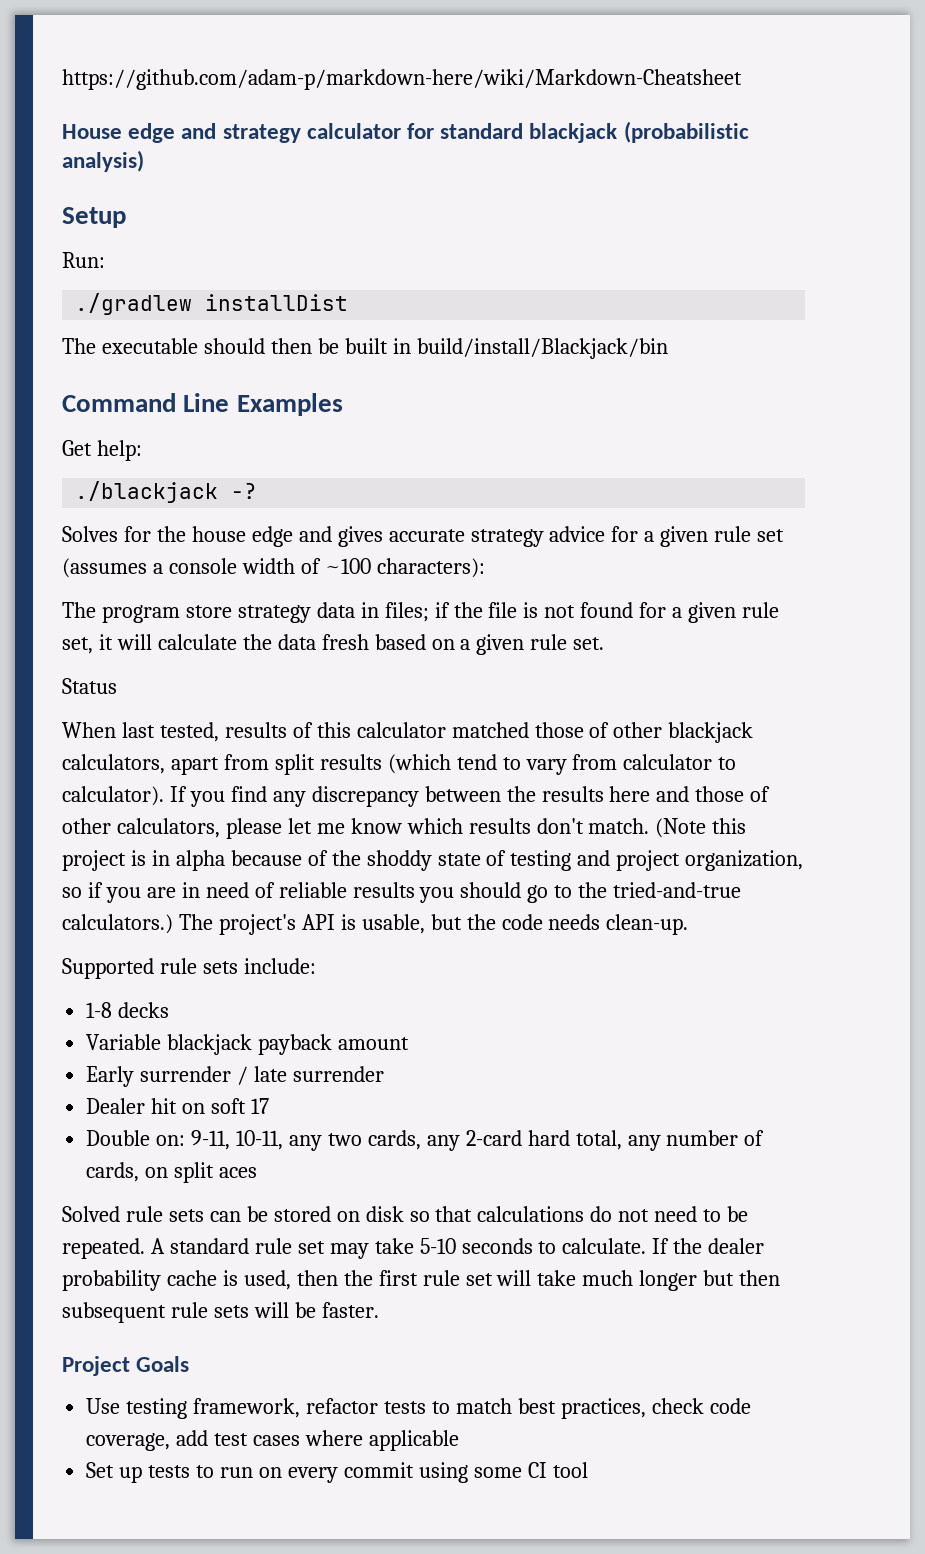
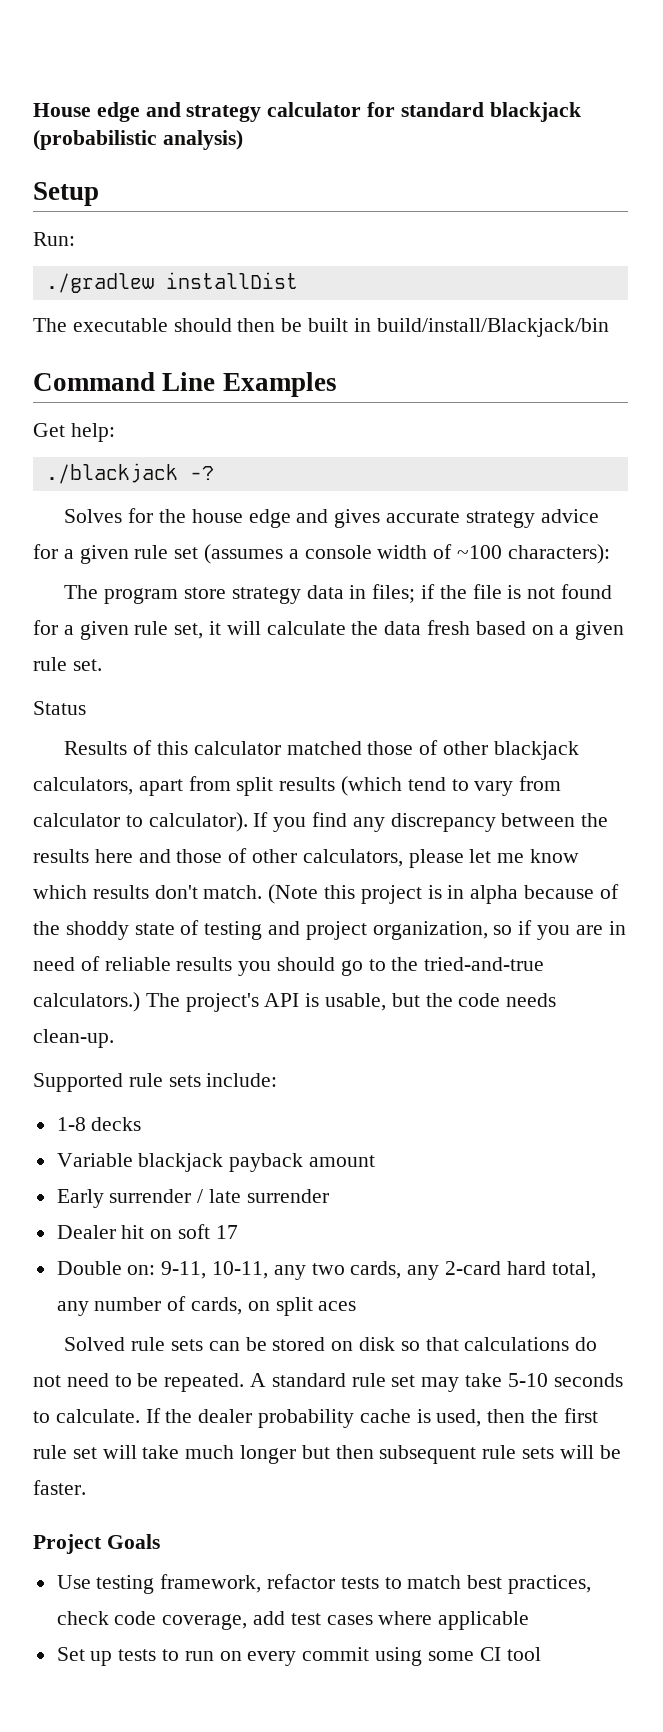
[62,69,742,90] https://github.com/adam-p/markdown-here/wiki/Markdown-Cheatsheet // -> (33, 110) none
[62,722,287,742] When last tested, results -> [64,741,128,755] Results

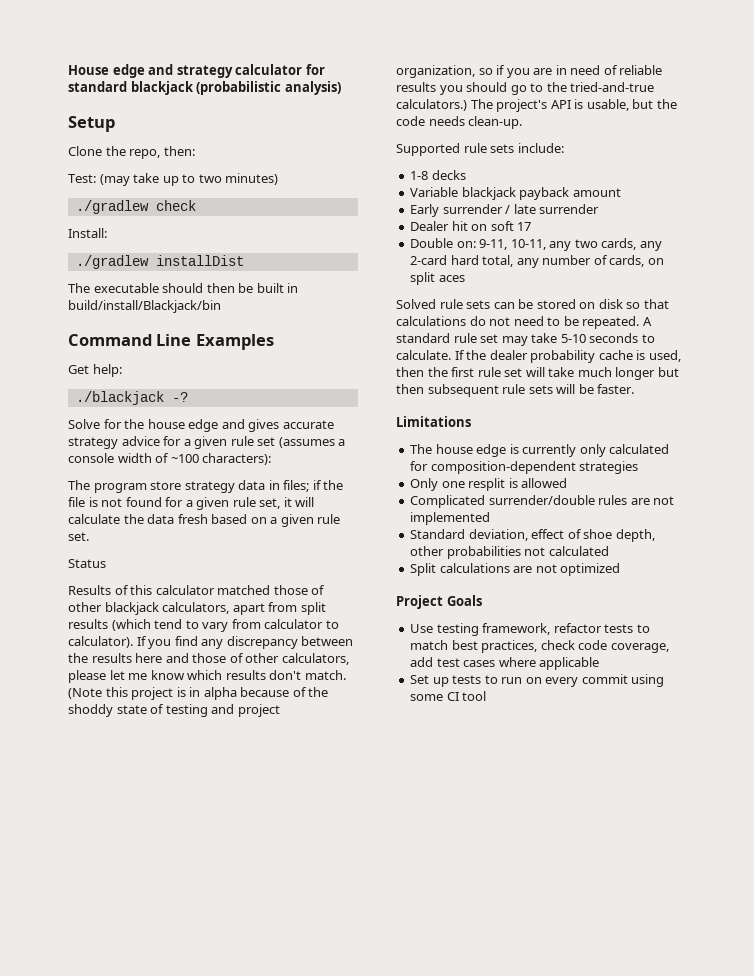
[33,232,75,246] Run: -> [68,146,195,159] [68,173,279,186] [75,200,196,214] [68,228,107,238] Clone the repo, then: // Test: (may take up to two minutes) // ./gradlew check // Install:
[64,509,123,523] Solves -> [68,419,100,429] Solve
(86, 1487) none -> [396,416,471,427] [410,444,670,457] [410,461,639,474] [410,478,568,491] [410,495,675,508] [410,512,491,525] [410,529,655,542] [410,546,609,559] [410,563,621,576] // Limitations // The house edge is currently only calculated for composition-dependent strategies // Only one resplit is allowed // Complicated surrender/double rules are not implemented // Standard deviation, effect of shoe depth, other probabilities not calculated // Split calculations are not optimized

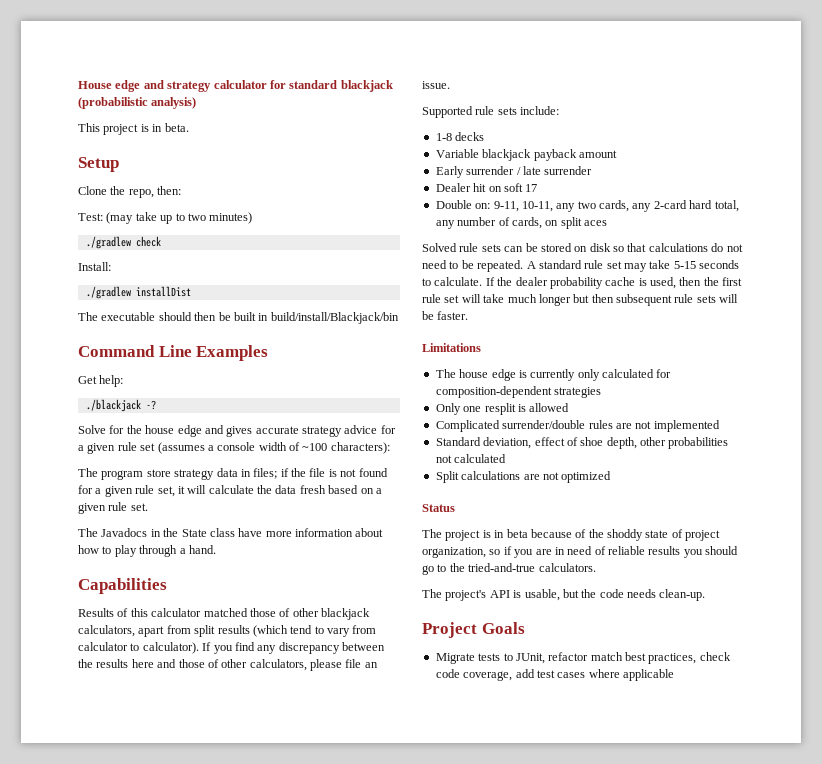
(341, 88) none -> [78,123,189,135] // This project is in beta.
[68,559,106,568] Status -> [78,528,384,537] [78,545,216,557] [78,578,167,594] The Javadocs in the State class have more information about how to play through a hand. // Capabilities
[109,670,346,680] [68,687,329,700] [68,704,280,717] [396,65,663,78] [396,82,655,95] [396,99,677,112] [396,116,523,129] let me know which results don't match. (Note this project is in alpha because of the shoddy state of testing and project organization, so if you are in need of reliable results you should go to the tried-and-true calculators.) The project's API is usable, but the code needs clean-up. -> [345,659,378,668] [422,81,450,89] file an issue.
[560,334,586,343] 5-10 -> [673,261,696,269] 5-15
[396,595,482,609] [410,623,650,636] Project Goals // Use testing framework, refactor tests to -> [422,504,455,512] [422,529,721,541] [422,546,739,558] [422,563,596,575] [422,589,706,601] [422,622,525,638] [435,652,589,664] Status // The project is in beta because of the shoddy state of project organization, so if you are in need of reliable results you should go to the tried-and-true calculators. // The project's API is usable, but the code needs clean-up. // Project Goals // Migrate tests to JUnit, refactor
[410,674,665,687] [410,691,487,701] // Set up tests to run on every commit using some CI tool -> (674, 675) none

